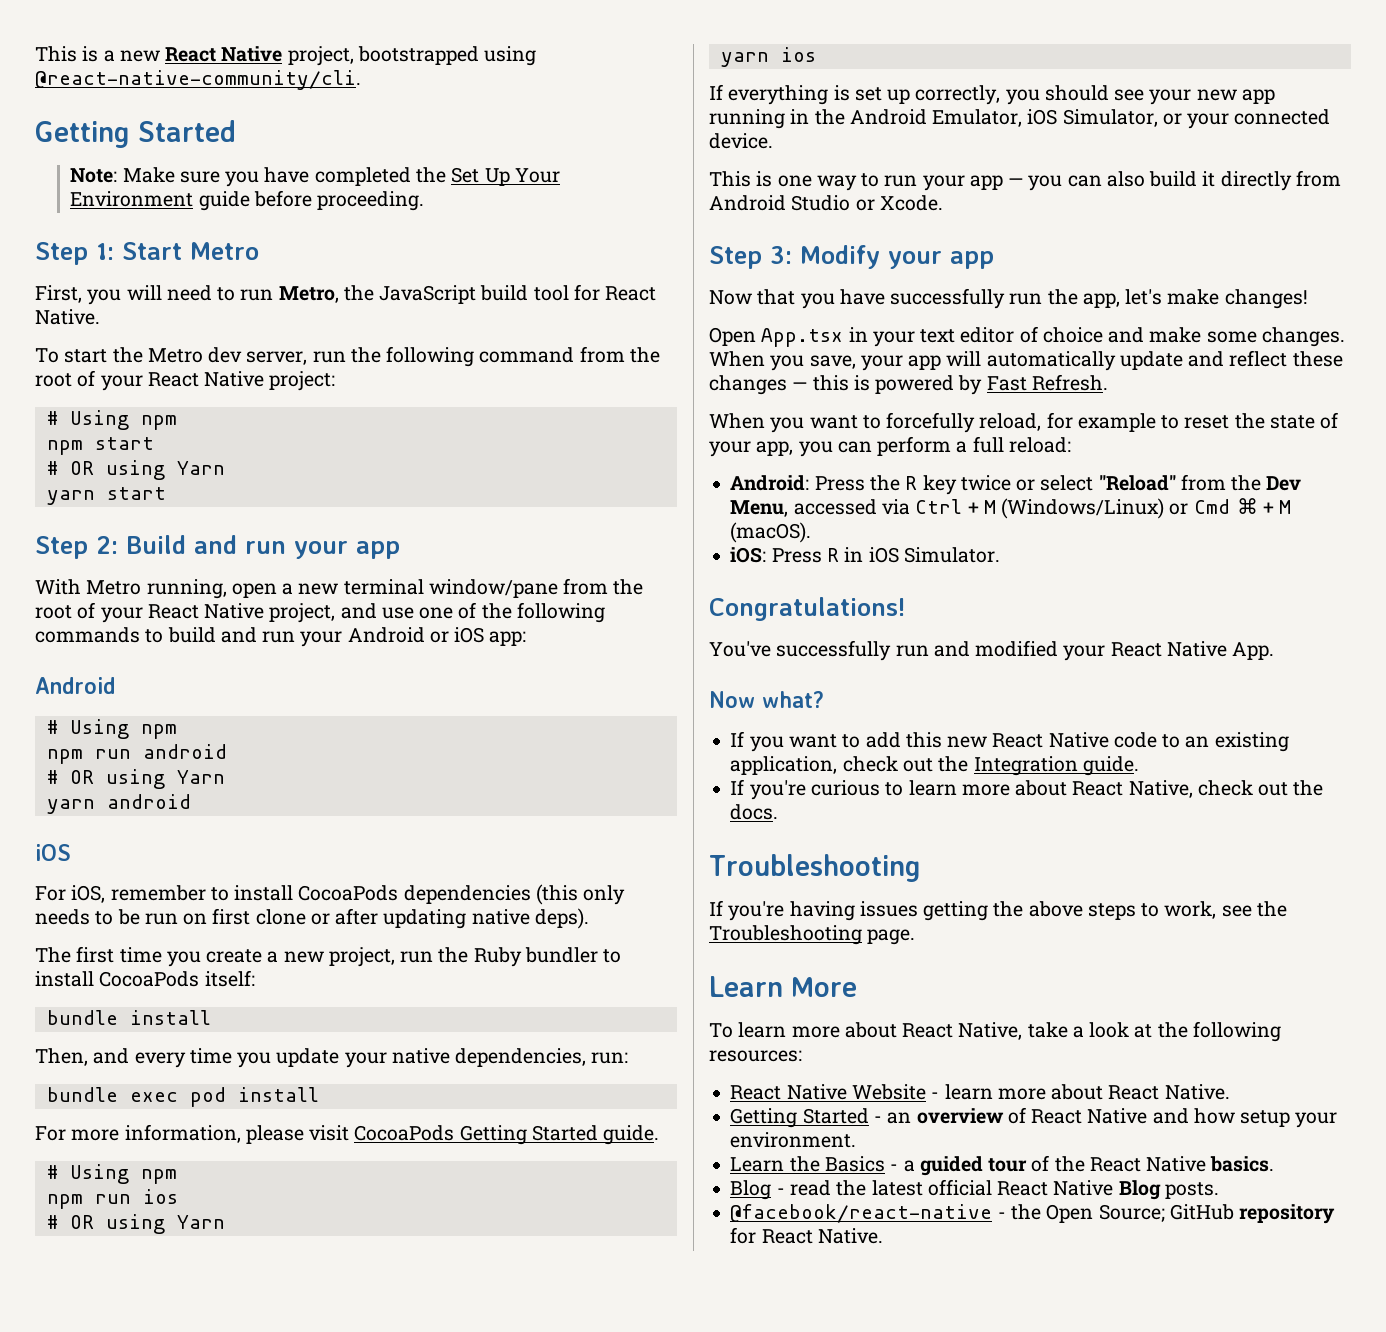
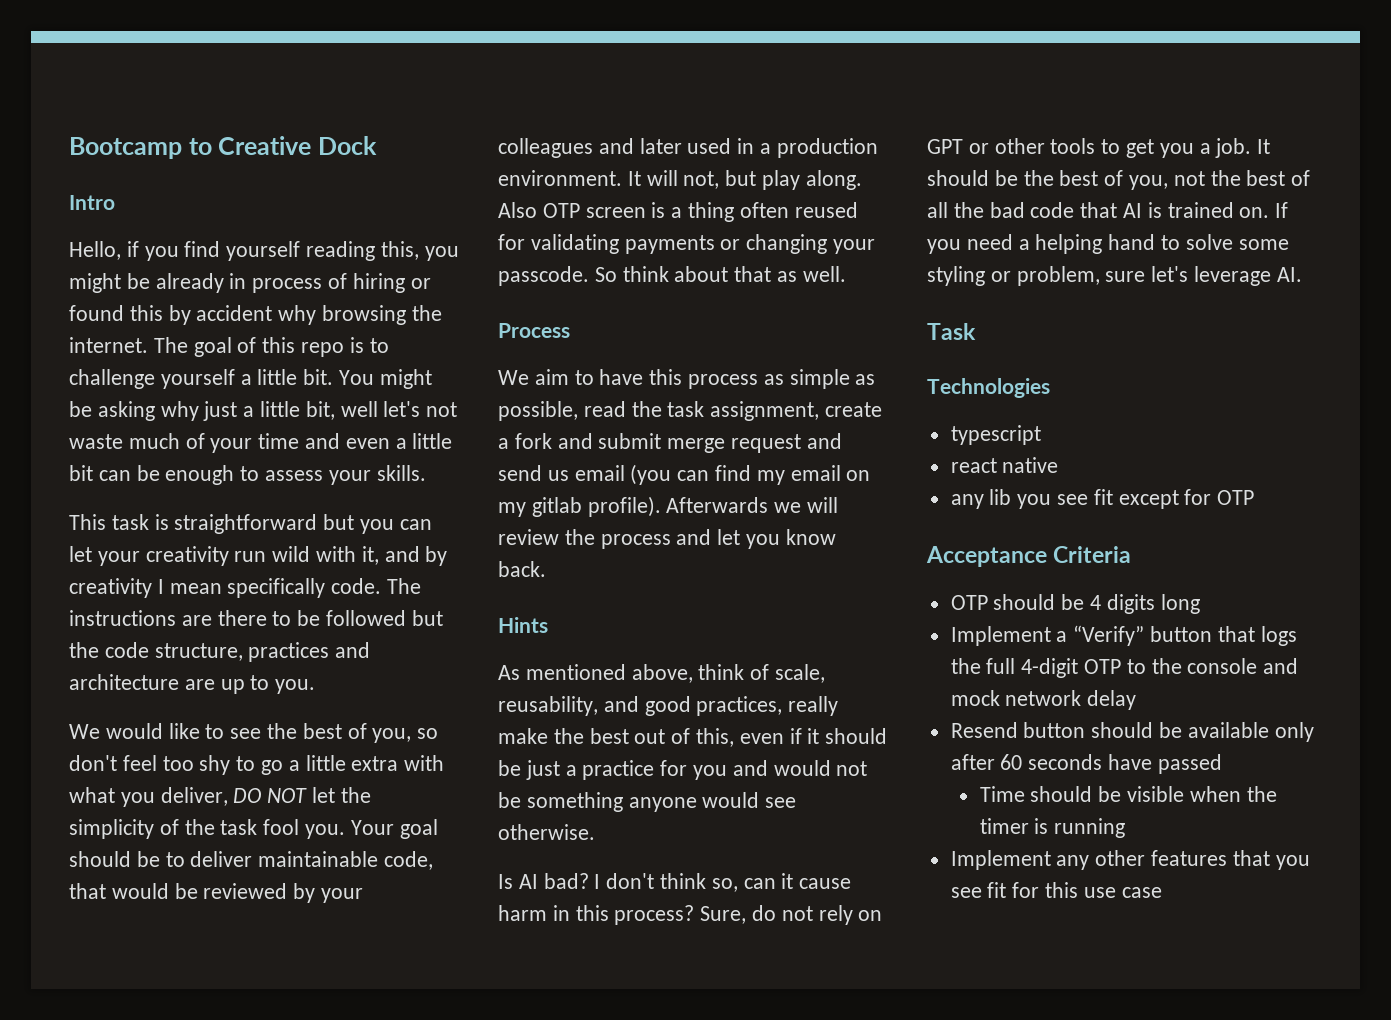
[35,46,537,66] [35,70,361,90] [35,120,236,148] [70,167,560,187] [70,190,425,211] [35,242,259,265] [35,284,657,305] [35,309,100,325] [35,346,660,367] [35,370,336,391] [46,410,177,430] [46,437,154,455] [46,460,225,480] [46,487,166,505] [35,535,400,559] [35,578,644,599] [35,602,605,623] [35,627,527,647] [35,677,116,694] [46,719,177,739] [46,744,227,764] [46,769,225,789] [46,794,191,814] [35,844,71,861] [35,884,626,905] [35,908,589,929] [35,946,622,967] [35,970,255,987] [46,1010,211,1025] [35,1048,629,1068] [46,1087,319,1107] [35,1124,660,1145] [46,1164,177,1184] [46,1189,178,1209] [46,1214,225,1234] [720,47,816,67] [709,84,1275,105] [709,109,1331,129] [709,133,773,149] [709,170,1341,191] [709,195,943,211] [709,245,994,269] [709,288,1308,309] [709,326,1345,347] [709,350,1343,371] [709,374,1108,395] [709,412,1339,433] [709,436,1071,457] [730,474,1302,495] [730,498,1292,519] [730,522,812,543] [730,547,1000,563] [709,597,906,621] [709,640,1275,661] [709,691,824,708] [730,731,1289,752] [730,756,1139,776] [730,779,1324,800] [730,804,779,820] [709,854,921,882] [709,900,1287,921] [709,925,916,945] [709,976,857,997] [709,1021,1281,1042] [709,1050,802,1062] [730,1084,1230,1100] [730,1107,1338,1128] [730,1132,857,1148] [730,1155,1275,1176] [730,1179,1219,1200] [730,1204,1336,1224] [730,1227,883,1244] This is a new React Native project, bootstrapped using @react-native-community/cli. // Getting Started // Note: Make sure you have completed the Set Up Your Environment guide before proceeding. // Step 1: Start Metro // First, you will need to run Metro, the JavaScript build tool for React Native. // To start the Metro dev server, run the following command from the root of your React Native project: // # Using npm // npm start // # OR using Yarn // yarn start // Step 2: Build and run your app // With Metro running, open a new terminal window/pane from the root of your React Native project, and use one of the following commands to build and run your Android or iOS app: // Android // # Using npm // npm run android // # OR using Yarn // yarn android // iOS // For iOS, remember to install CocoaPods dependencies (this only needs to be run on first clone or after updating native deps). // The first time you create a new project, run the Ruby bundler to install CocoaPods itself: // bundle install // Then, and every time you update your native dependencies, run: // bundle exec pod install // For more information, please visit CocoaPods Getting Started guide. // # Using npm // npm run ios // # OR using Yarn // yarn ios // If everything is set up correctly, you should see your new app running in the Android Emulator, iOS Simulator, or your connected device. // This is one way to run your app — you can also build it directly from Android Studio or Xcode. // Step 3: Modify your app // Now that you have successfully run the app, let's make changes! // Open App.tsx in your text editor of choice and make some changes. When you save, your app will automatically update and reflect these changes — this is powered by Fast Refresh. // When you want to forcefully reload, for example to reset the state of your app, you can perform a full reload: // Android: Press the R key twice or select "Reload" from the Dev Menu, accessed via Ctrl + M (Windows/Linux) or Cmd ⌘ + M (macOS). // iOS: Press R in iOS Simulator. // Congratulations! // You've successfully run and modified your React Native App. // Now what? // If you want to add this new React Native code to an existing application, check out the Integration guide. // If you're curious to learn more about React Native, check out the docs. // Troubleshooting // If you're having issues getting the above steps to work, see the Troubleshooting page. // Learn More // To learn more about React Native, take a look at the following resources: // React Native Website - learn more about React Native. // Getting Started - an overview of React Native and how setup your environment. // Learn the Basics - a guided tour of the React Native basics. // Blog - read the latest official React Native Blog posts. // @facebook/react-native - the Open Source; GitHub repository for React Native. -> [69,136,377,159] [69,195,115,210] [69,241,459,261] [69,273,431,293] [69,305,442,325] [69,337,389,357] [69,369,432,389] [69,401,458,421] [69,433,453,453] [69,465,426,485] [69,514,432,534] [69,546,448,566] [69,578,422,598] [69,610,443,626] [69,642,371,662] [69,674,316,694] [69,723,439,743] [69,755,445,775] [69,787,371,807] [69,819,438,839] [69,851,434,870] [69,883,364,903] [498,138,878,158] [498,170,862,190] [498,202,858,222] [498,234,876,254] [498,266,846,286] [498,323,570,338] [498,369,876,389] [498,401,883,421] [498,433,842,453] [498,464,871,485] [498,496,839,517] [498,529,836,549] [498,561,546,577] [498,617,548,633] [498,664,826,683] [498,696,839,716] [498,728,888,747] [498,760,868,780] [498,792,797,812] [498,824,595,840] [498,873,852,892] [498,905,883,925] [927,138,1271,158] [927,170,1311,190] [927,202,1289,218] [927,234,1289,254] [927,266,1302,286] [927,323,976,340] [927,378,1050,398] [950,425,1041,445] [950,457,1059,473] [950,489,1255,509] [926,546,1132,567] [950,594,1200,614] [950,625,1297,646] [950,658,1299,678] [950,690,1137,710] [950,722,1314,742] [950,754,1222,774] [979,786,1277,802] [979,818,1126,838] [950,850,1310,870] [950,882,1162,898] Bootcamp to Creative Dock // Intro // Hello, if you find yourself reading this, you might be already in process of hiring or found this by accident why browsing the internet. The goal of this repo is to challenge yourself a little bit. You might be asking why just a little bit, well let's not waste much of your time and even a little bit can be enough to assess your skills. // This task is straightforward but you can let your creativity run wild with it, and by creativity I mean specifically code. The instructions are there to be followed but the code structure, practices and architecture are up to you. // We would like to see the best of you, so don't feel too shy to go a little extra with what you deliver, DO NOT let the simplicity of the task fool you. Your goal should be to deliver maintainable code, that would be reviewed by your colleagues and later used in a production environment. It will not, but play along. Also OTP screen is a thing often reused for validating payments or changing your passcode. So think about that as well. // Process // We aim to have this process as simple as possible, read the task assignment, create a fork and submit merge request and send us email (you can find my email on my gitlab profile). Afterwards we will review the process and let you know back. // Hints // As mentioned above, think of scale, reusability, and good practices, really make the best out of this, even if it should be just a practice for you and would not be something anyone would see otherwise. // Is AI bad? I don't think so, can it cause harm in this process? Sure, do not rely on GPT or other tools to get you a job. It should be the best of you, not the best of all the bad code that AI is trained on. If you need a helping hand to solve some styling or problem, sure let's leverage AI. // Task // Technologies // typescript // react native // any lib you see fit except for OTP // Acceptance Criteria // OTP should be 4 digits long // Implement a “Verify” button that logs the full 4-digit OTP to the console and mock network delay // Resend button should be available only after 60 seconds have passed // Time should be visible when the timer is running // Implement any other features that you see fit for this use case

